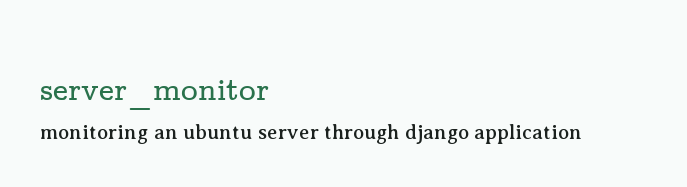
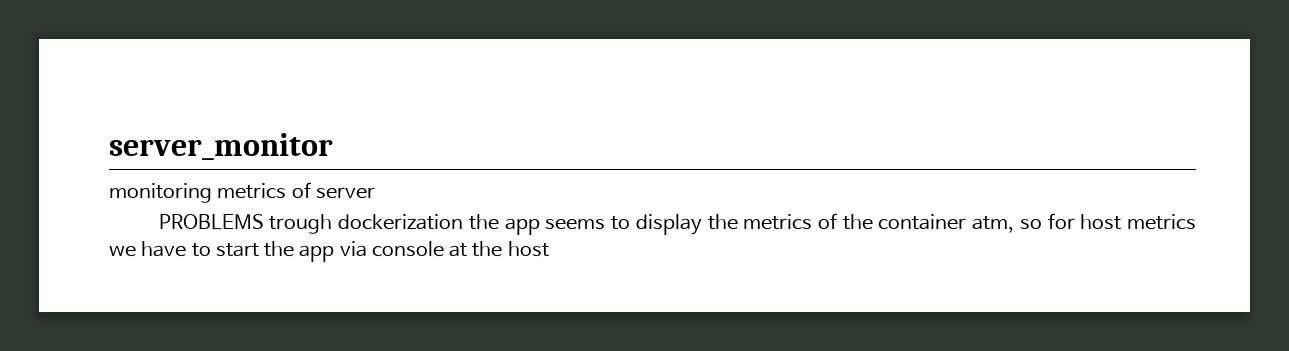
[153,124,253,139] an ubuntu -> [217,182,311,199] metrics of
[324,124,583,144] through django application -> [158,213,1196,235] [109,241,549,262] // PROBLEMS trough dockerization the app seems to display the metrics of the container atm, so for host metrics we have to start the app via console at the host

